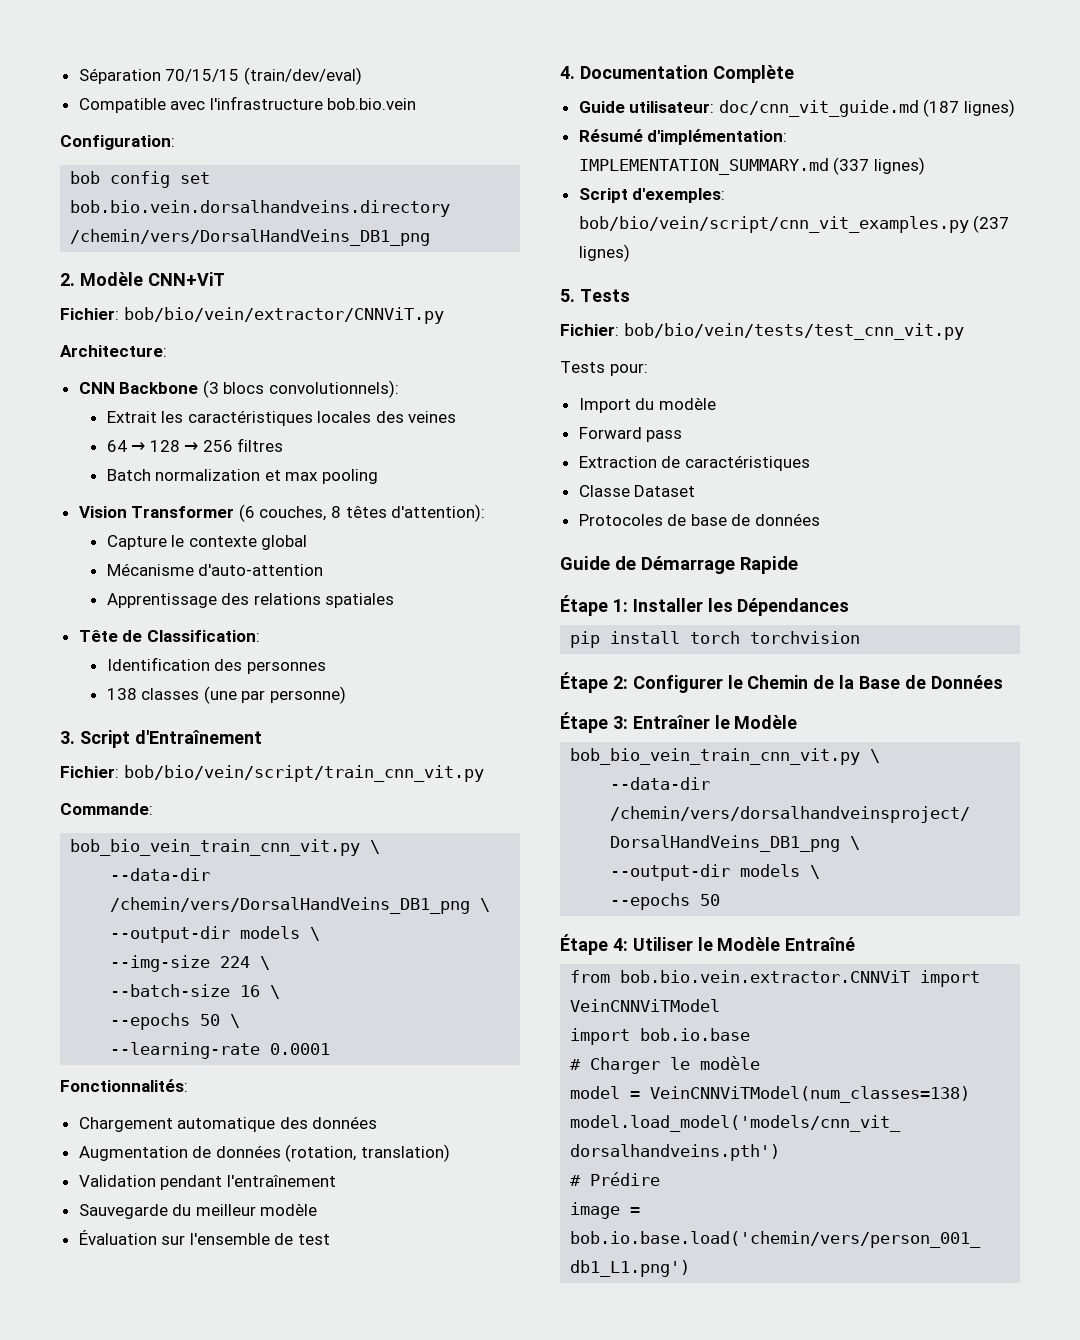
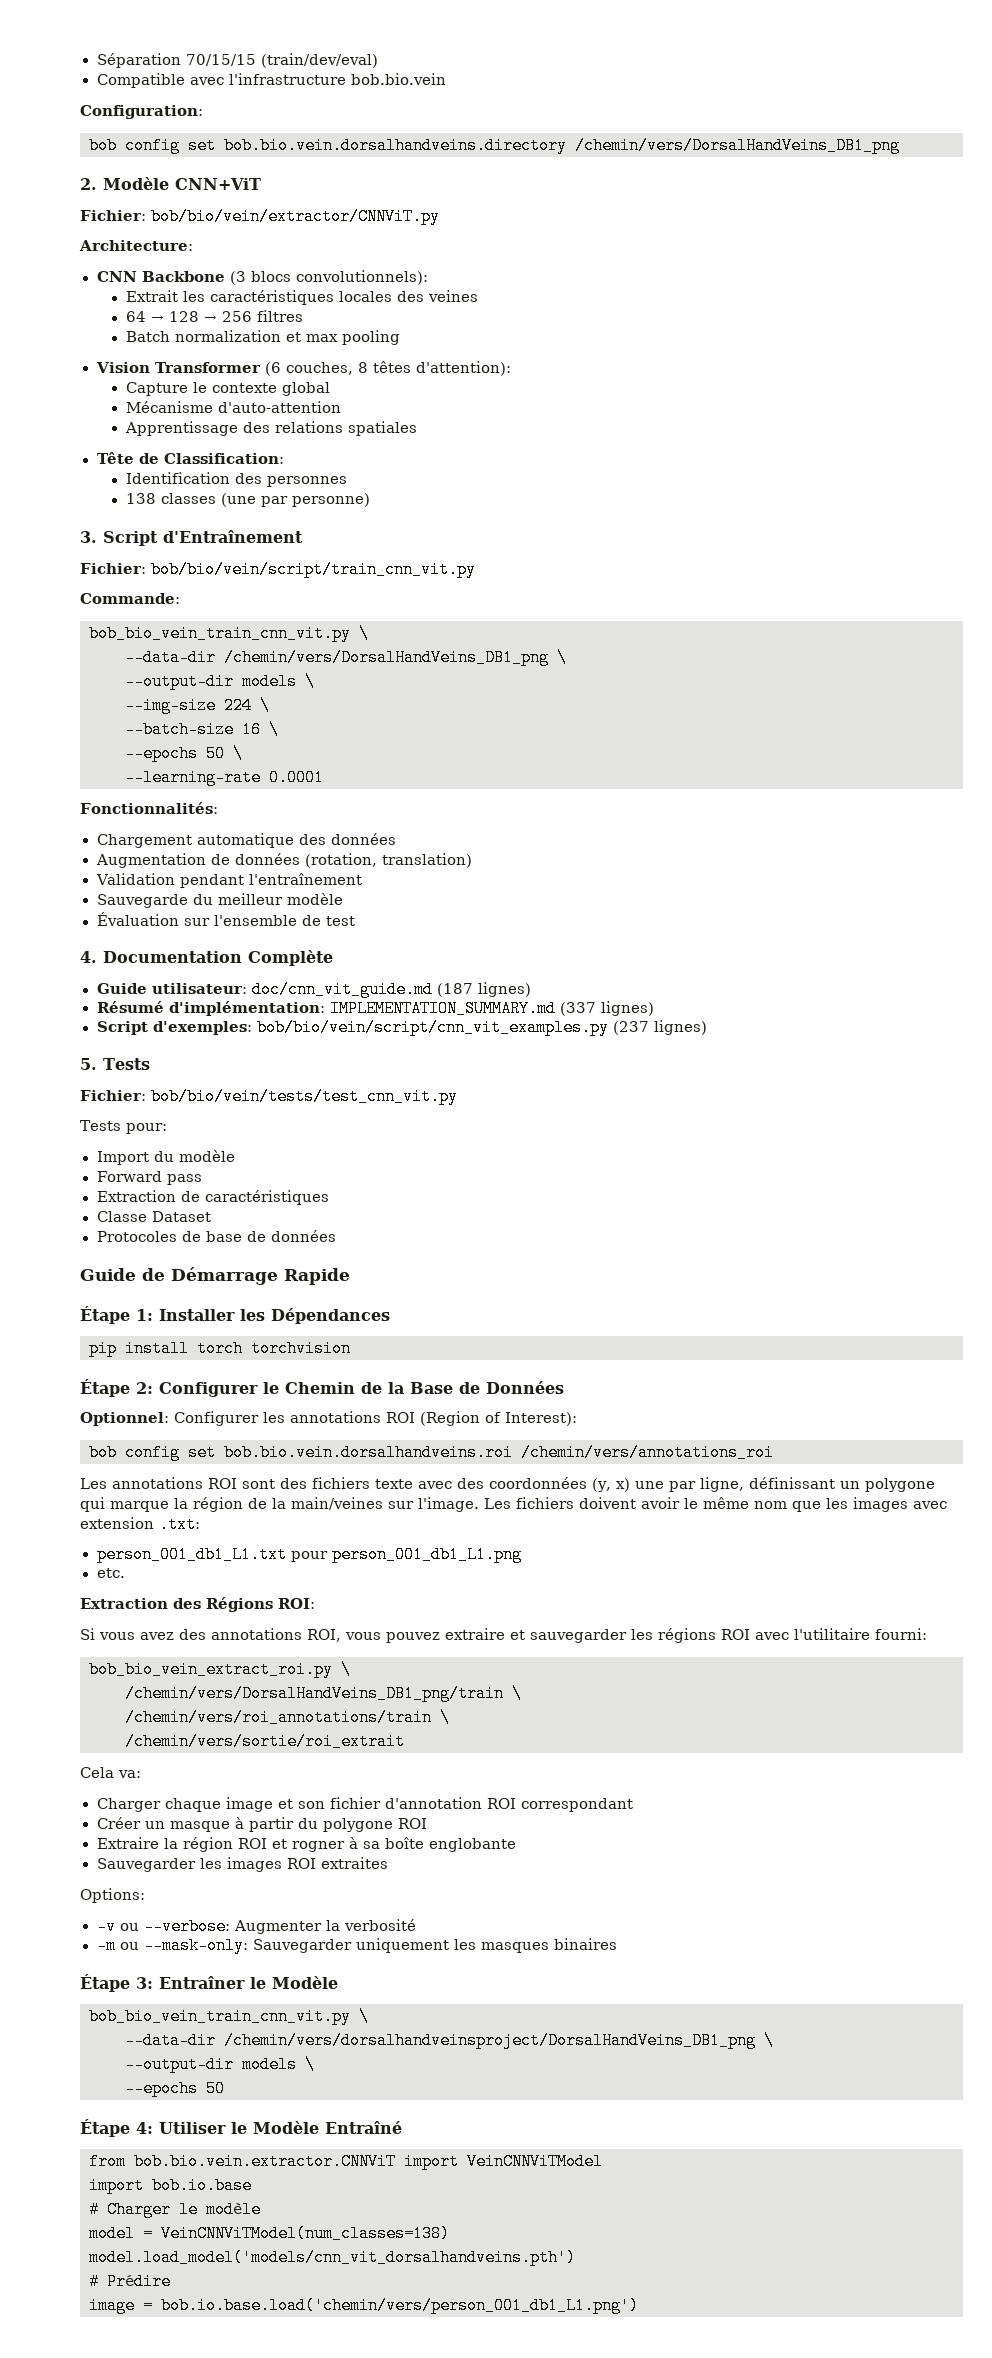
(1003, 682) none -> [80,1411,577,1426] [89,1444,774,1461] [80,1477,935,1492] [80,1497,947,1512] [80,1516,200,1533] [96,1546,522,1563] [96,1568,125,1578] [80,1597,315,1612] [80,1628,927,1643] [89,1661,351,1678] [125,1685,522,1702] [125,1709,450,1726] [125,1733,405,1750] [80,1767,141,1778] [96,1797,633,1812] [96,1817,427,1832] [96,1837,516,1852] [96,1857,388,1872] [80,1888,145,1903] [96,1918,416,1935] [96,1937,617,1954] // Optionnel: Configurer les annotations ROI (Region of Interest): // bob config set bob.bio.vein.dorsalhandveins.roi /chemin/vers/annotations_roi // Les annotations ROI sont des fichiers texte avec des coordonnées (y, x) une par ligne, définissant un polygone qui marque la région de la main/veines sur l'image. Les fichiers doivent avoir le même nom que les images avec extension .txt: // person_001_db1_L1.txt pour person_001_db1_L1.png // etc. // Extraction des Régions ROI: // Si vous avez des annotations ROI, vous pouvez extraire et sauvegarder les régions ROI avec l'utilitaire fourni: // bob_bio_vein_extract_roi.py \ // /chemin/vers/DorsalHandVeins_DB1_png/train \ // /chemin/vers/roi_annotations/train \ // /chemin/vers/sortie/roi_extrait // Cela va: // Charger chaque image et son fichier d'annotation ROI correspondant // Créer un masque à partir du polygone ROI // Extraire la région ROI et rogner à sa boîte englobante // Sauvegarder les images ROI extraites // Options: // -v ou --verbose: Augmenter la verbosité // -m ou --mask-only: Sauvegarder uniquement les masques binaires

